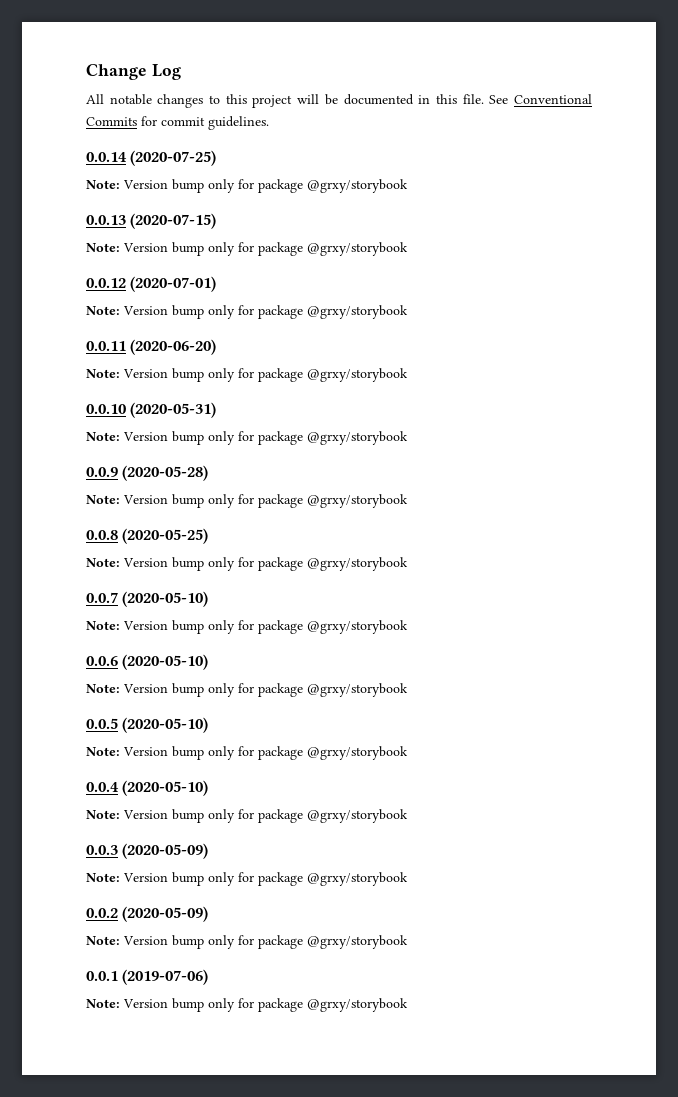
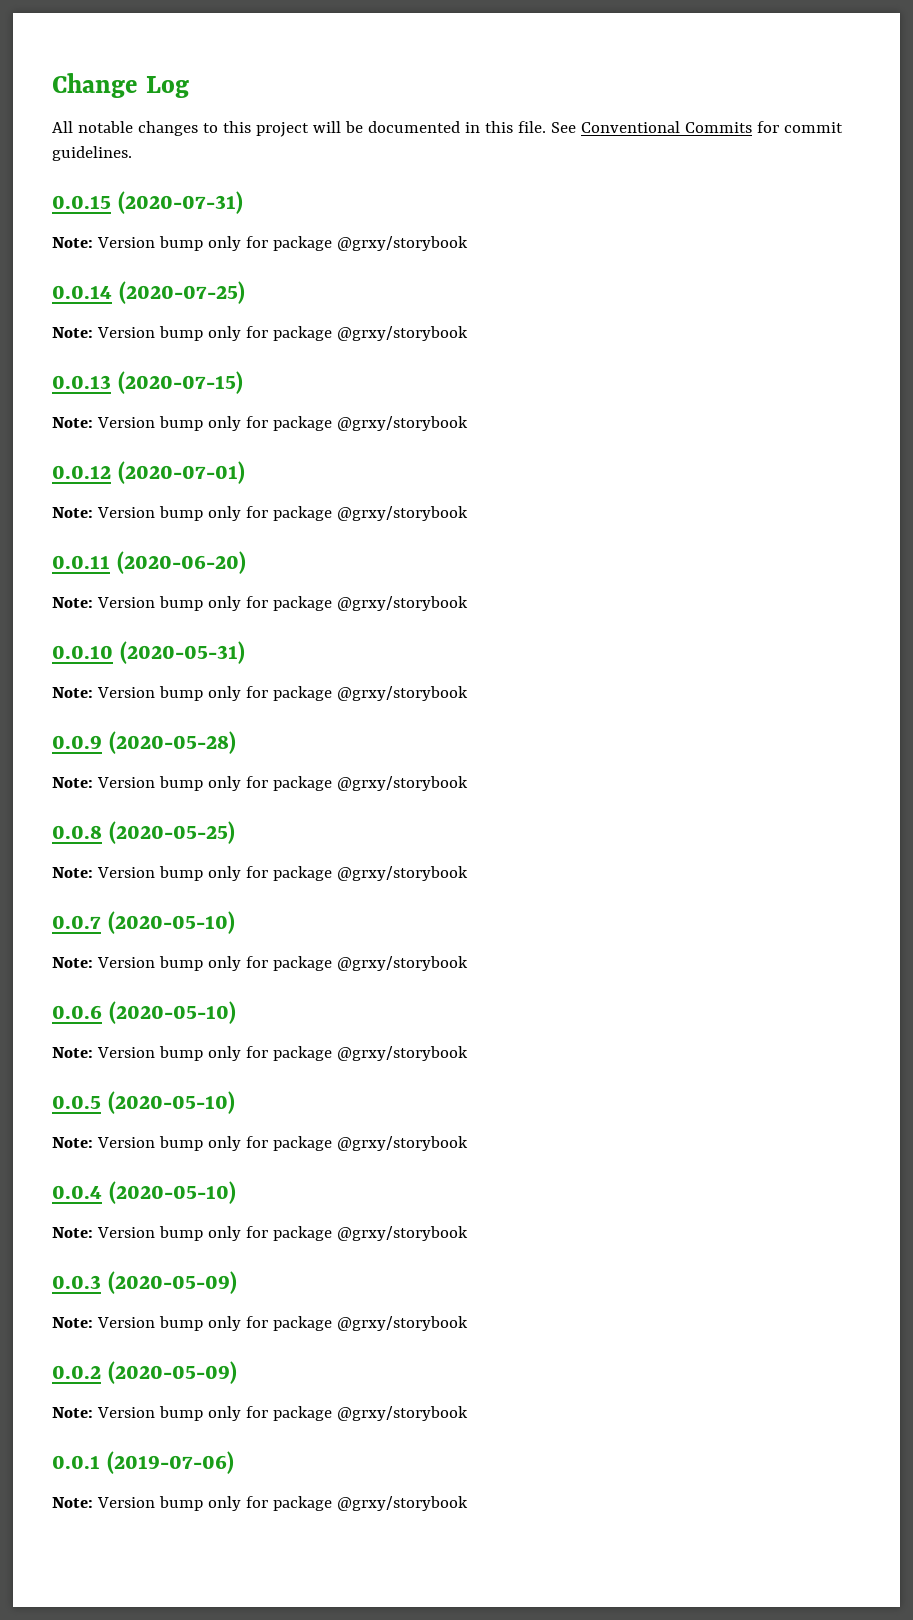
(269, 123) none -> [52,191,243,214] [52,236,468,251] // 0.0.15 (2020-07-31) // Note: Version bump only for package @grxy/storybook

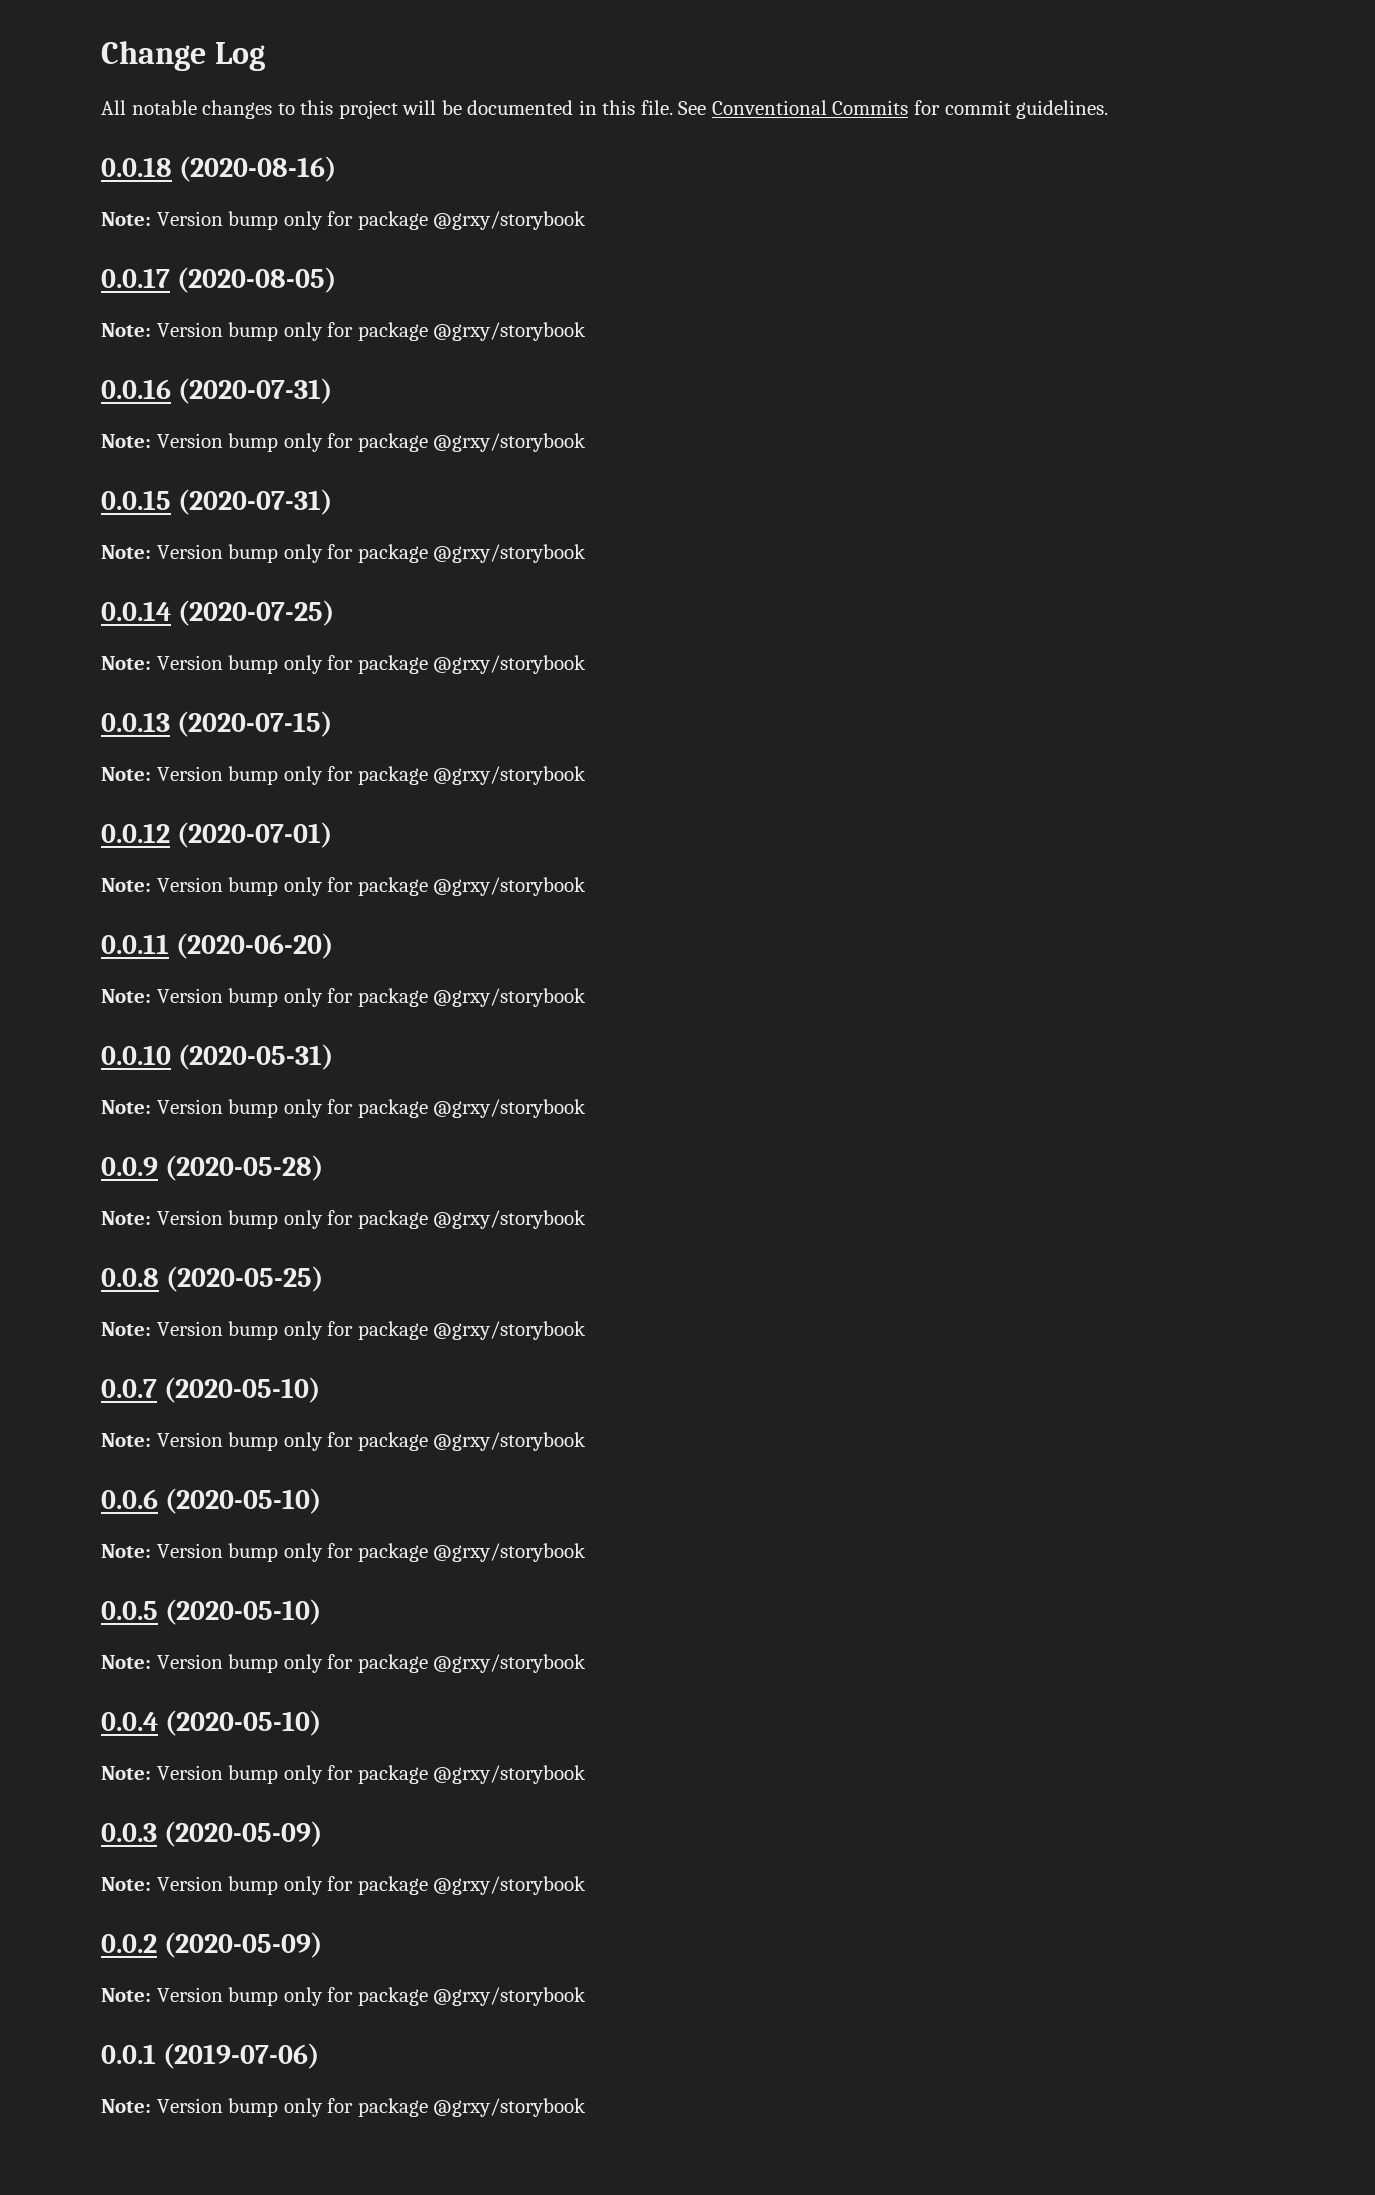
(132, 153) none -> [101,156,337,182] [101,211,587,230] [101,267,337,293] [101,322,587,341] [101,378,333,404] [101,433,587,452] // 0.0.18 (2020-08-16) // Note: Version bump only for package @grxy/storybook // 0.0.17 (2020-08-05) // Note: Version bump only for package @grxy/storybook // 0.0.16 (2020-07-31) // Note: Version bump only for package @grxy/storybook

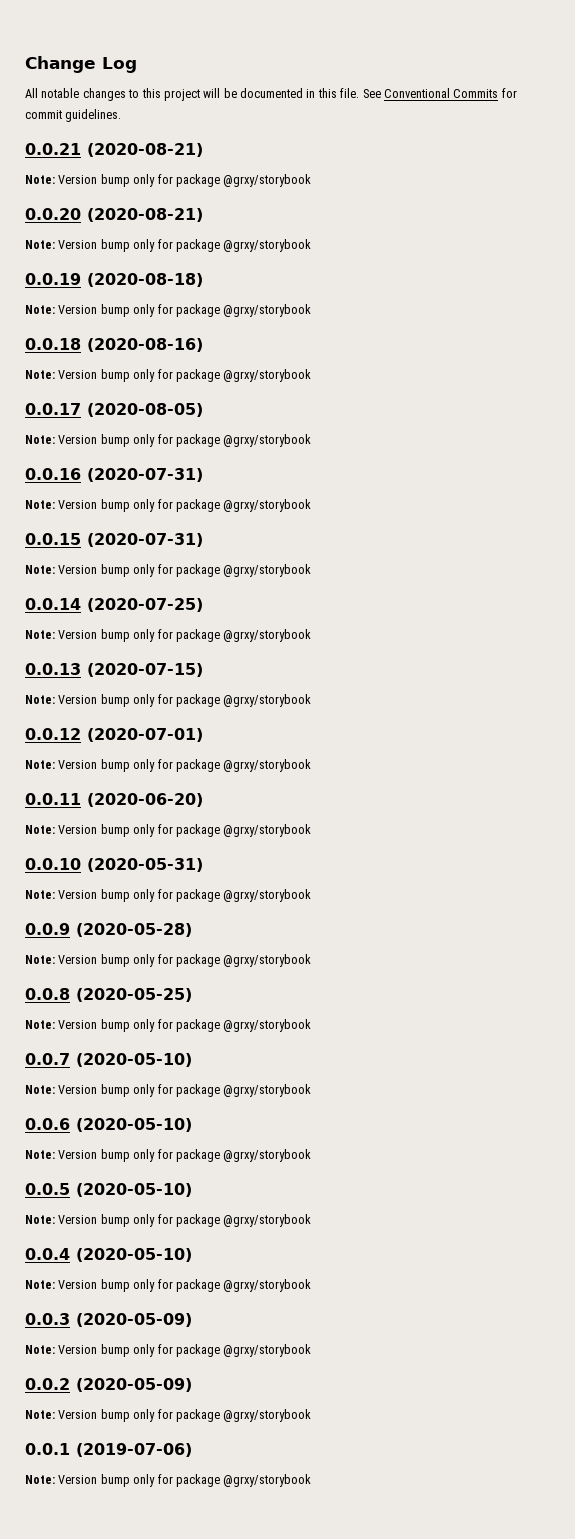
(1109, 109) none -> [25,143,203,157] [25,174,312,187] [25,208,203,222] [25,239,312,252] [25,273,203,287] [25,304,312,317] // 0.0.21 (2020-08-21) // Note: Version bump only for package @grxy/storybook // 0.0.20 (2020-08-21) // Note: Version bump only for package @grxy/storybook // 0.0.19 (2020-08-18) // Note: Version bump only for package @grxy/storybook

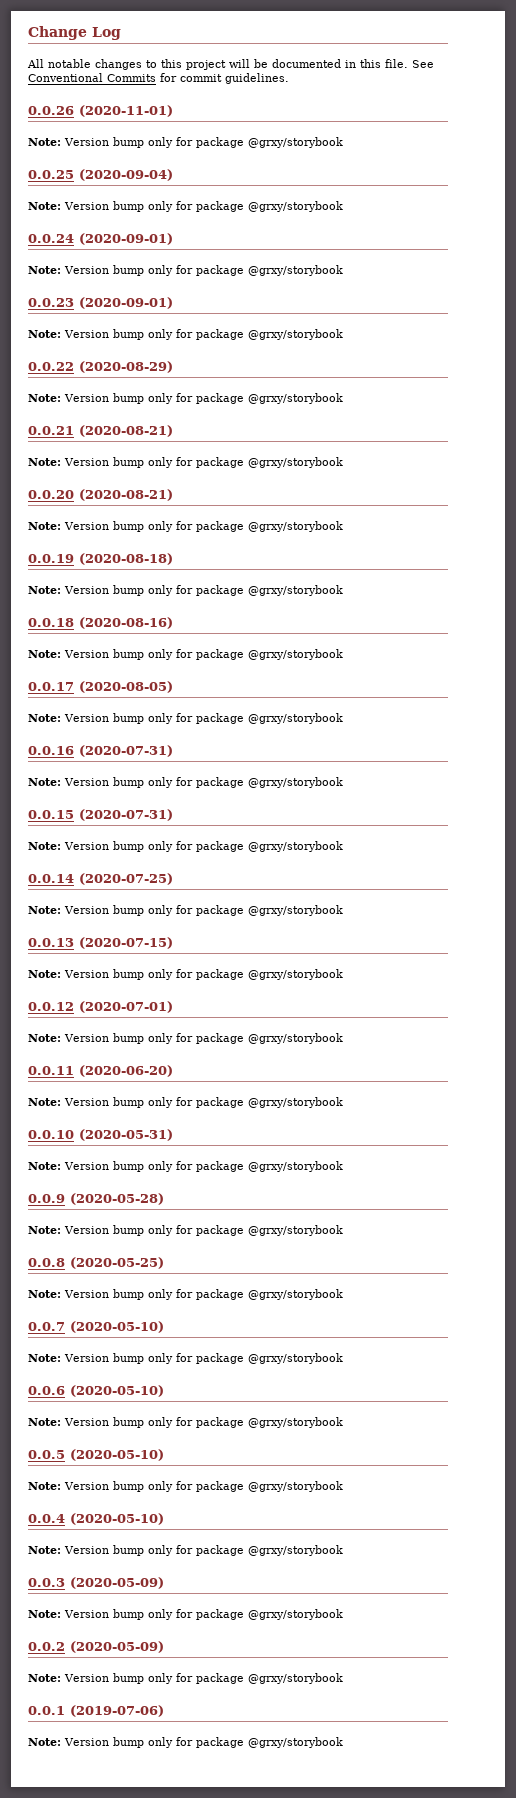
(122, 115) none -> [28,105,173,117] [28,137,343,148] [28,169,173,181] [28,201,343,212] [28,233,173,245] [28,265,343,276] [28,297,173,309] [28,329,343,340] [28,361,173,373] [28,393,343,404] // 0.0.26 (2020-11-01) // Note: Version bump only for package @grxy/storybook // 0.0.25 (2020-09-04) // Note: Version bump only for package @grxy/storybook // 0.0.24 (2020-09-01) // Note: Version bump only for package @grxy/storybook // 0.0.23 (2020-09-01) // Note: Version bump only for package @grxy/storybook // 0.0.22 (2020-08-29) // Note: Version bump only for package @grxy/storybook

